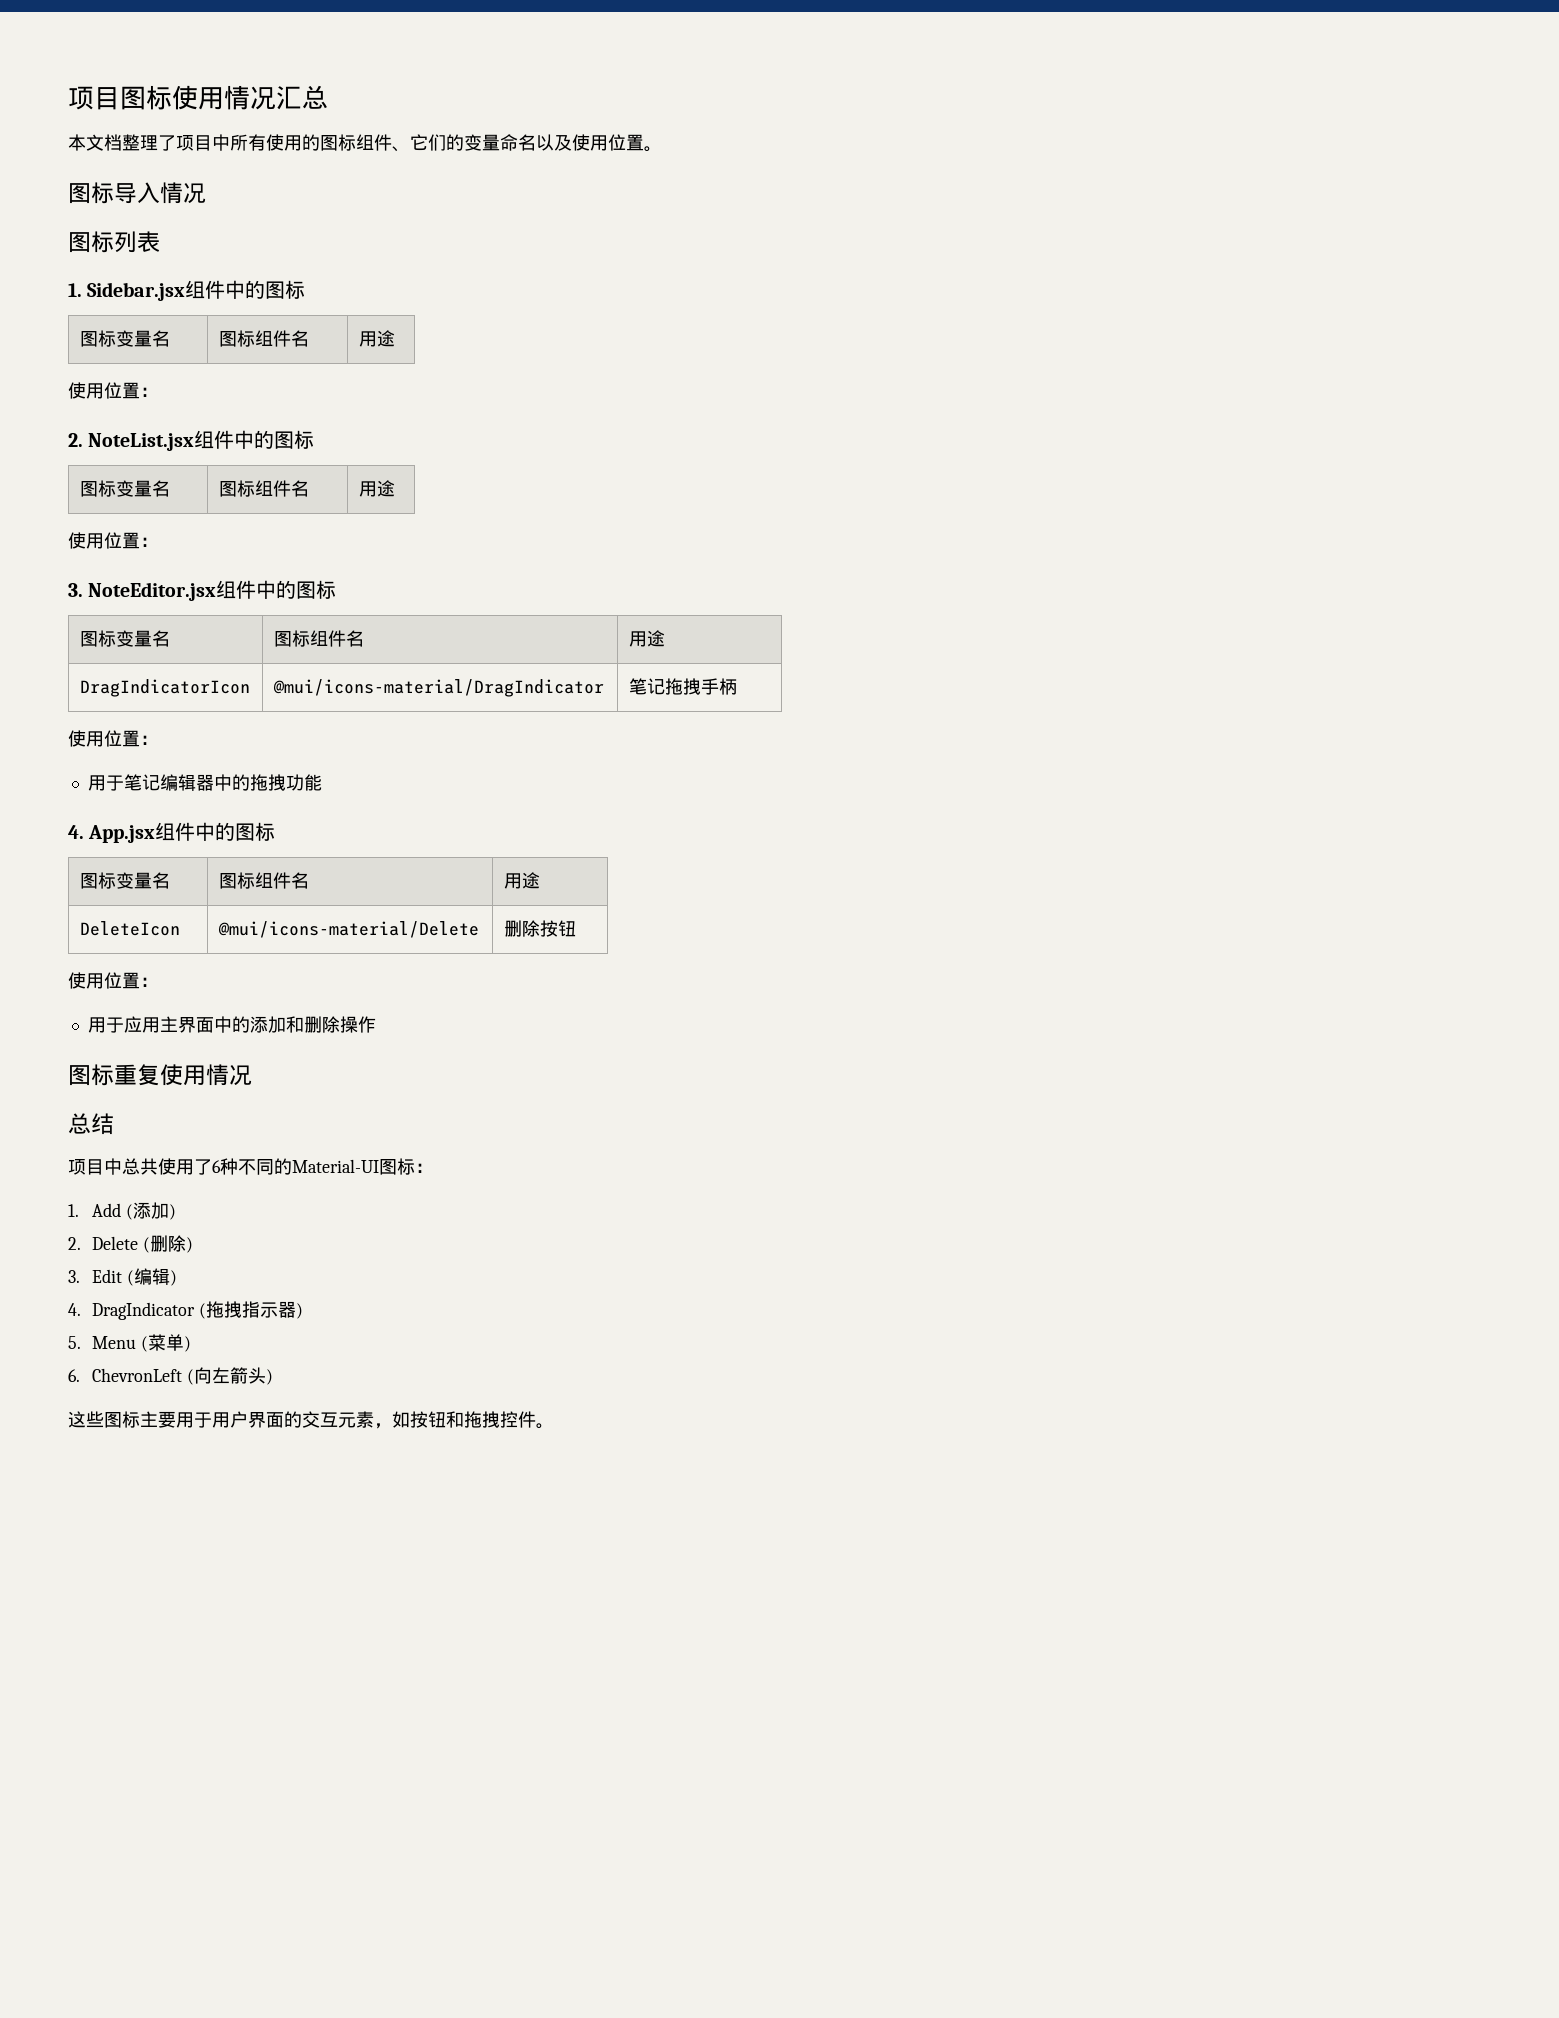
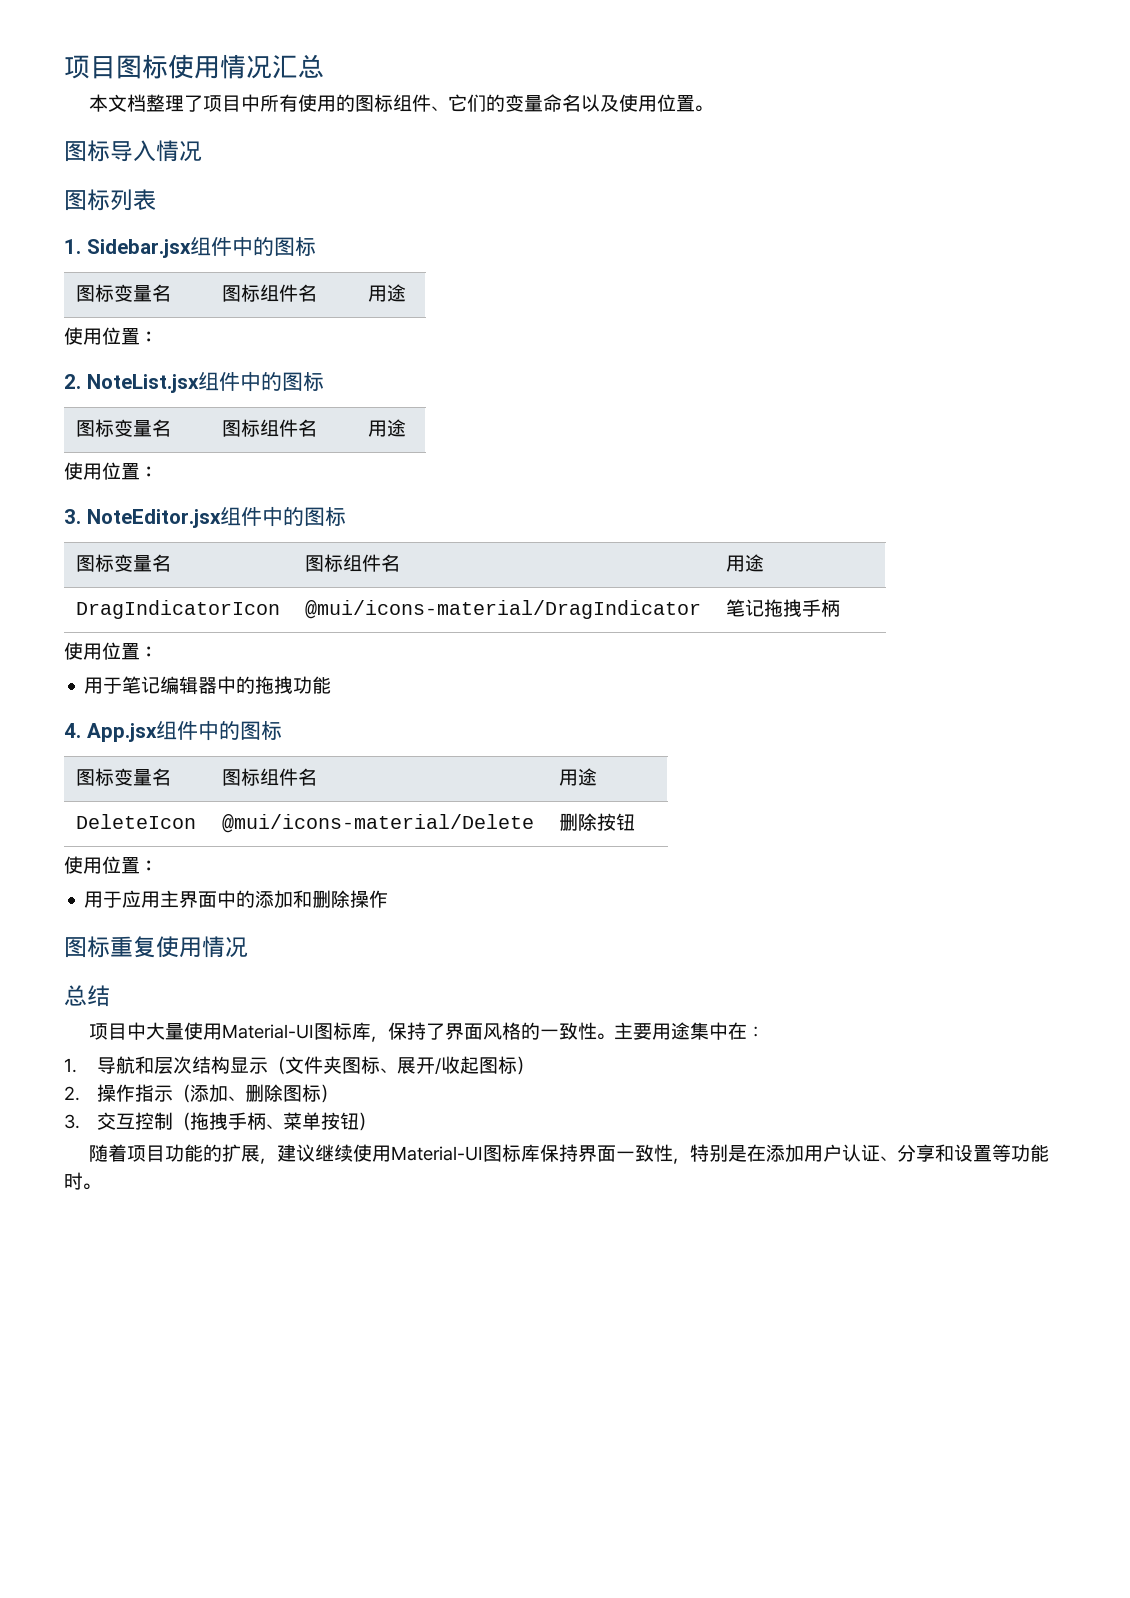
[122,1158,433,1175] [68,1202,177,1220] [68,1235,194,1253] [68,1268,178,1286] [68,1301,304,1320] [68,1334,192,1352] [68,1367,274,1385] [68,1411,536,1429] 总共使用了6种不同的Material-UI图标： // 1. Add (添加) // 2. Delete (删除) // 3. Edit (编辑) // 4. DragIndicator (拖拽指示器) // 5. Menu (菜单) // 6. ChevronLeft (向左箭头) // 这些图标主要用于用户界面的交互元素，如按钮和拖拽控件 -> [146,1022,765,1042] [64,1056,534,1075] [64,1084,338,1103] [64,1112,376,1131] [89,1144,1050,1164] [64,1172,83,1190] 大量使用Material-UI图标库，保持了界面风格的一致性。主要用途集中在： // 1.导航和层次结构显示（文件夹图标、展开/收起图标） // 2.操作指示（添加、删除图标） // 3.交互控制（拖拽手柄、菜单按钮） // 随着项目功能的扩展，建议继续使用Material-UI图标库保持界面一致性，特别是在添加用户认证、分享和设置等功能时

